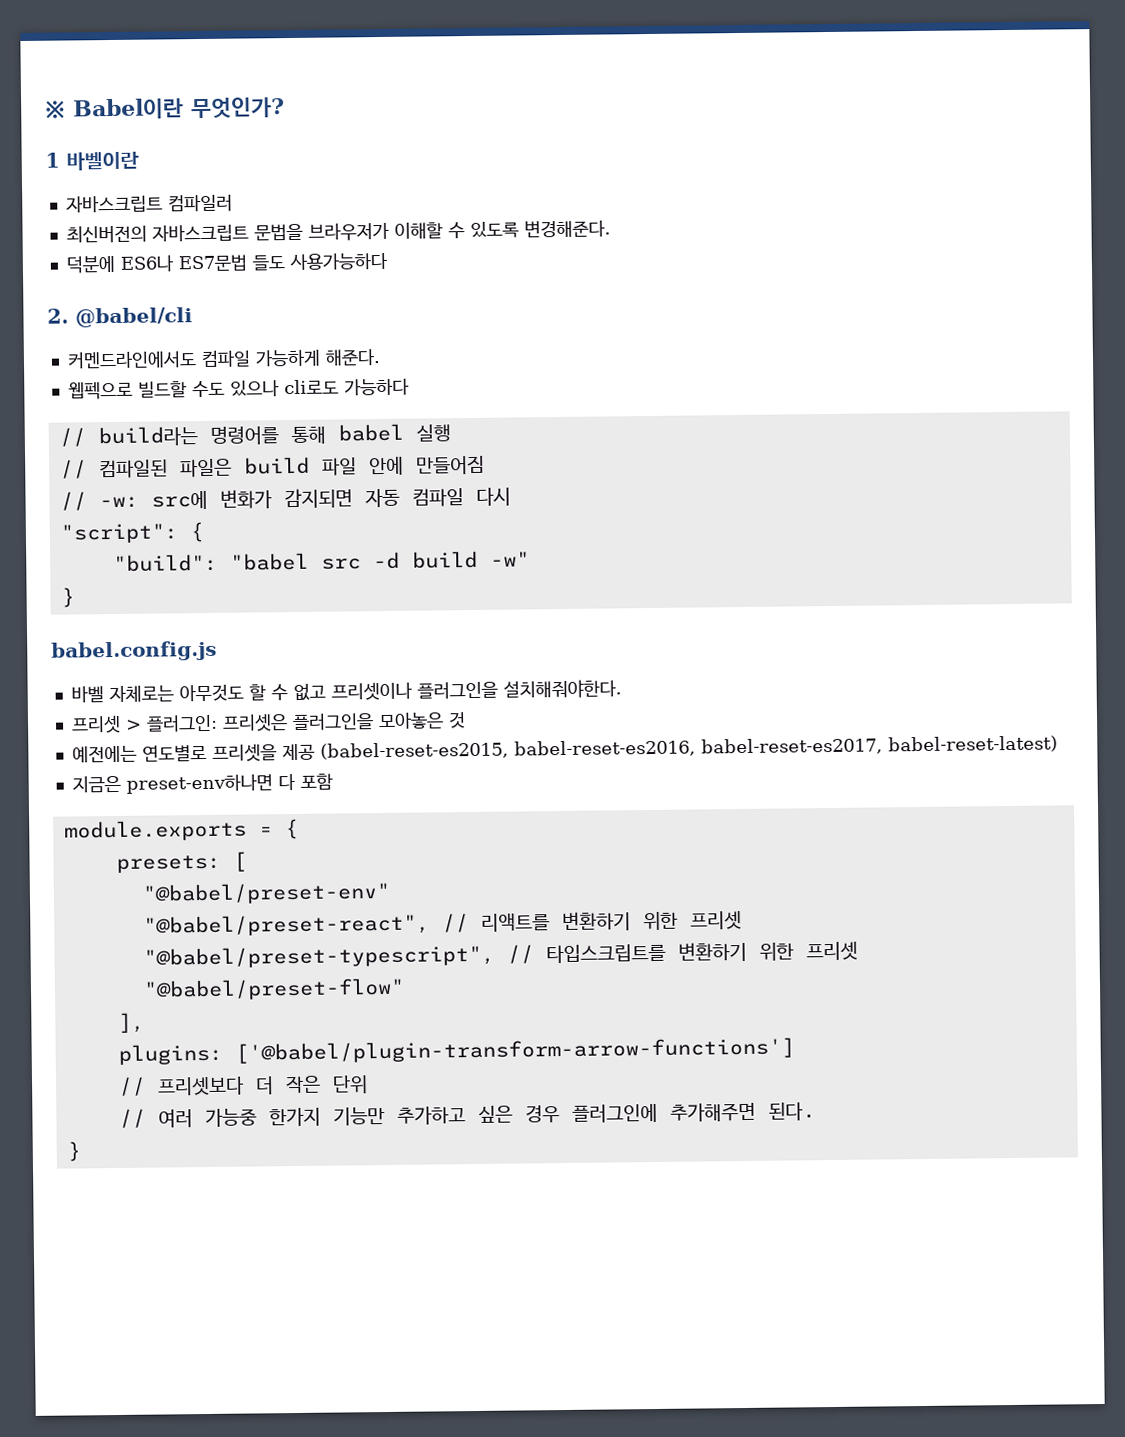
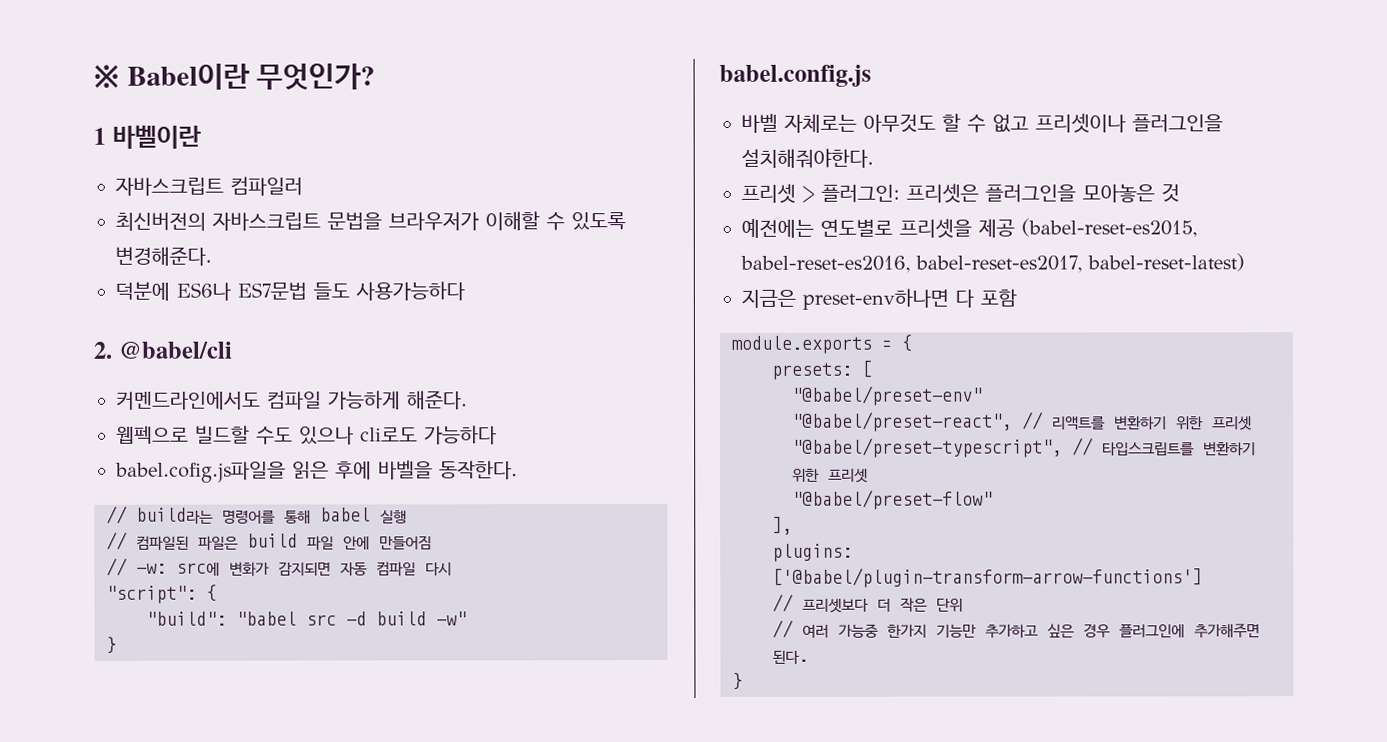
(410, 387) none -> [115,460,518,483] // babel.cofig.js파일을 읽은 후에 바벨을 동작한다.

